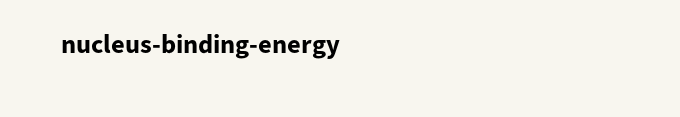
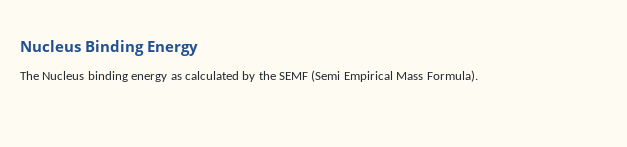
[61,34,340,59] nucleus-binding-energy -> [20,40,198,56] [20,70,478,82] Nucleus Binding Energy // The Nucleus binding energy as calculated by the SEMF (Semi Empirical Mass Formula).

